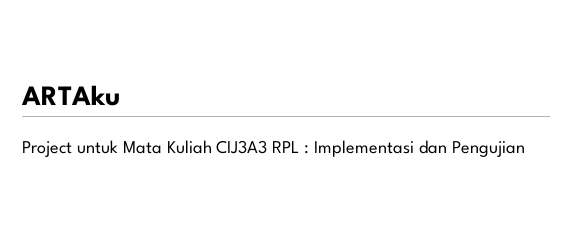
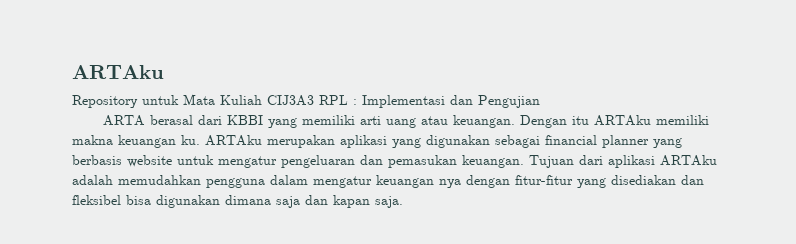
[22,141,72,157] Project -> [72,95,138,108] Repository
(525, 149) none -> [103,115,710,128] [72,135,682,148] [72,155,717,168] [72,175,704,188] [72,195,403,208] // ARTA berasal dari KBBI yang memiliki arti uang atau keuangan. Dengan itu ARTAku memiliki makna keuangan ku. ARTAku merupakan aplikasi yang digunakan sebagai financial planner yang berbasis website untuk mengatur pengeluaran dan pemasukan keuangan. Tujuan dari aplikasi ARTAku adalah memudahkan pengguna dalam mengatur keuangan nya dengan fitur-fitur yang disediakan dan fleksibel bisa digunakan dimana saja dan kapan saja.

